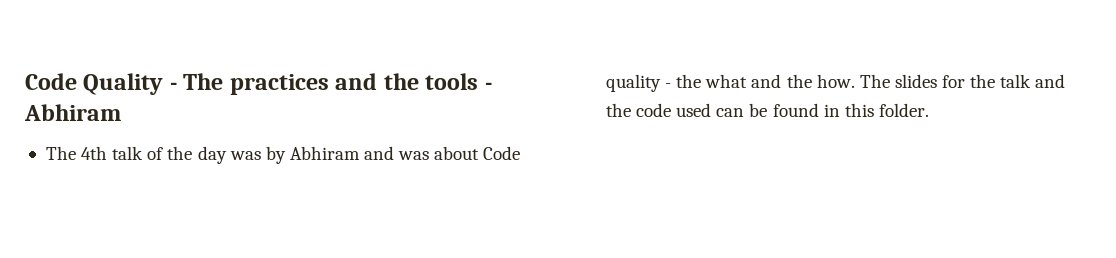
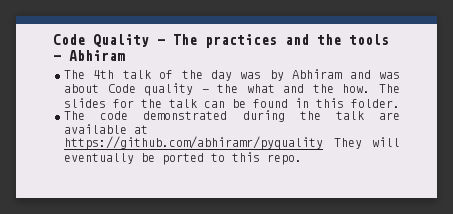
[1035,74,1066,88] [605,103,712,117] and the code used -> (197, 103) none
(929, 110) none -> [64,110,400,122] [64,124,148,134] [64,136,400,150] [64,152,302,165] // The code demonstrated during the talk are available at https://github.com/abhiramr/pyquality They will eventually be ported to this repo.

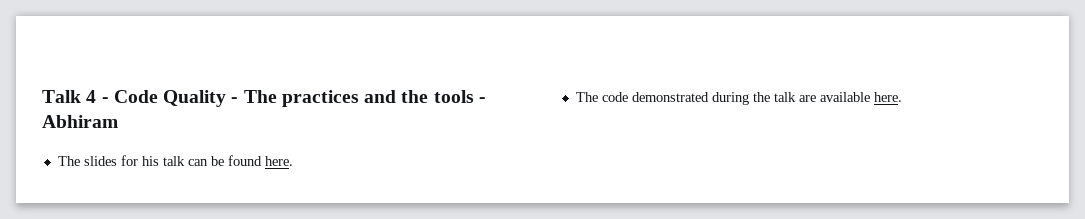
(53, 39) none -> [42,90,109,103] Talk 4 -
[93,69,400,81] [64,83,400,96] 4th talk of the day was by Abhiram and was about Code quality - the what and the how. The -> (80, 161) none
[141,99,162,108] the -> [141,156,159,166] his
[295,98,400,108] in this folder. -> [264,156,293,166] here.
[134,125,148,134] [64,136,400,150] [64,152,302,165] at https://github.com/abhiramr/pyquality They will eventually be ported to this repo. -> [873,92,902,102] here.

